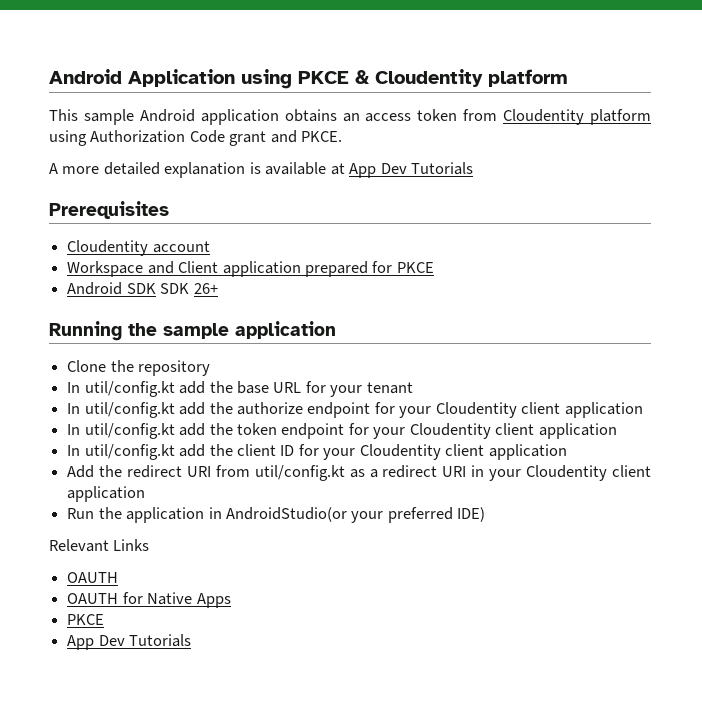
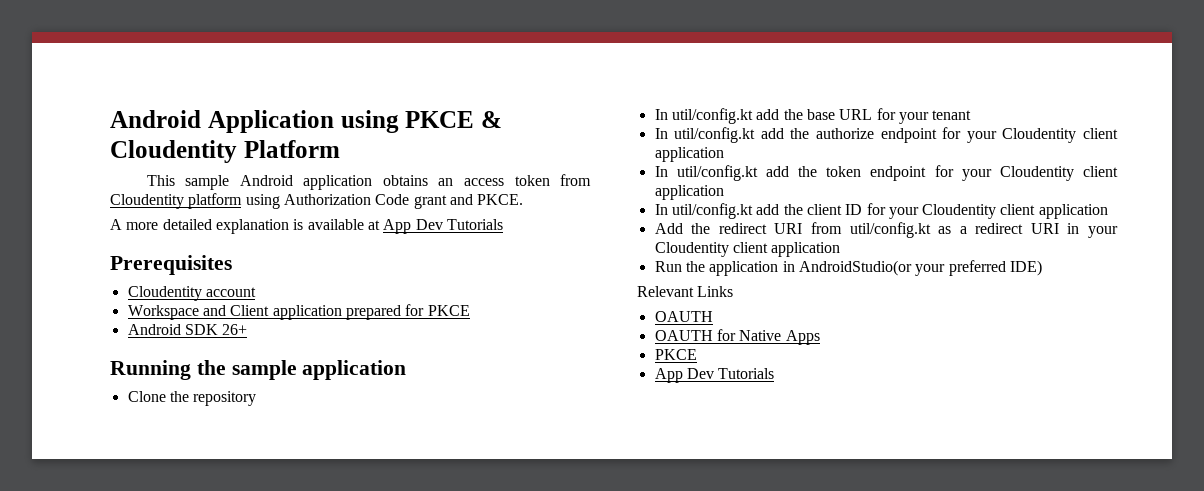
[488,69,568,87] platform -> [243,140,340,158] Platform
[160,283,190,294] SDK -> (218, 329) none

